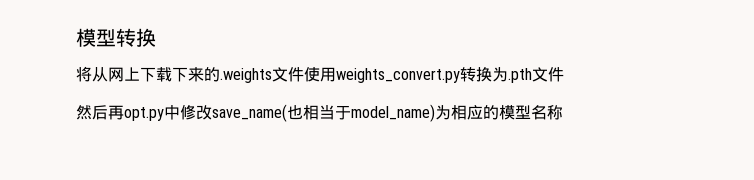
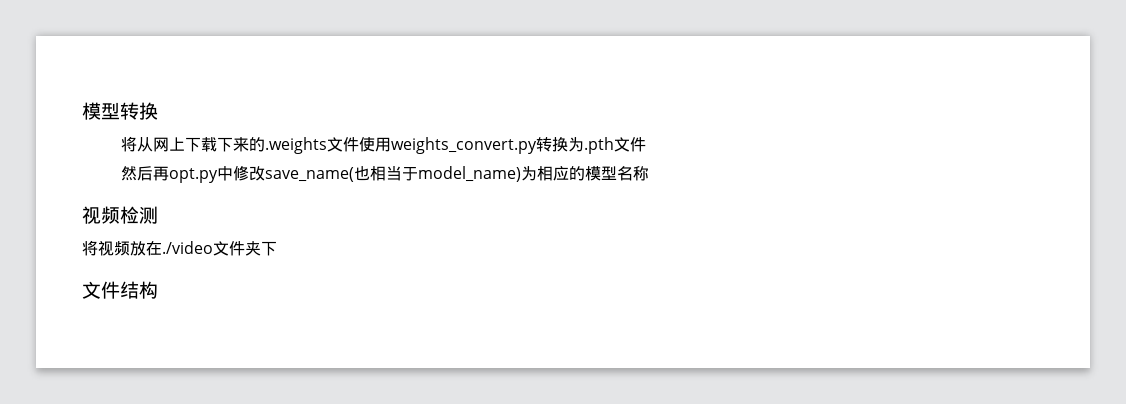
(563, 112) none -> [82,206,158,224] [82,240,277,256] [82,281,158,299] // 视频检测 // 将视频放在./video文件夹下 // 文件结构

